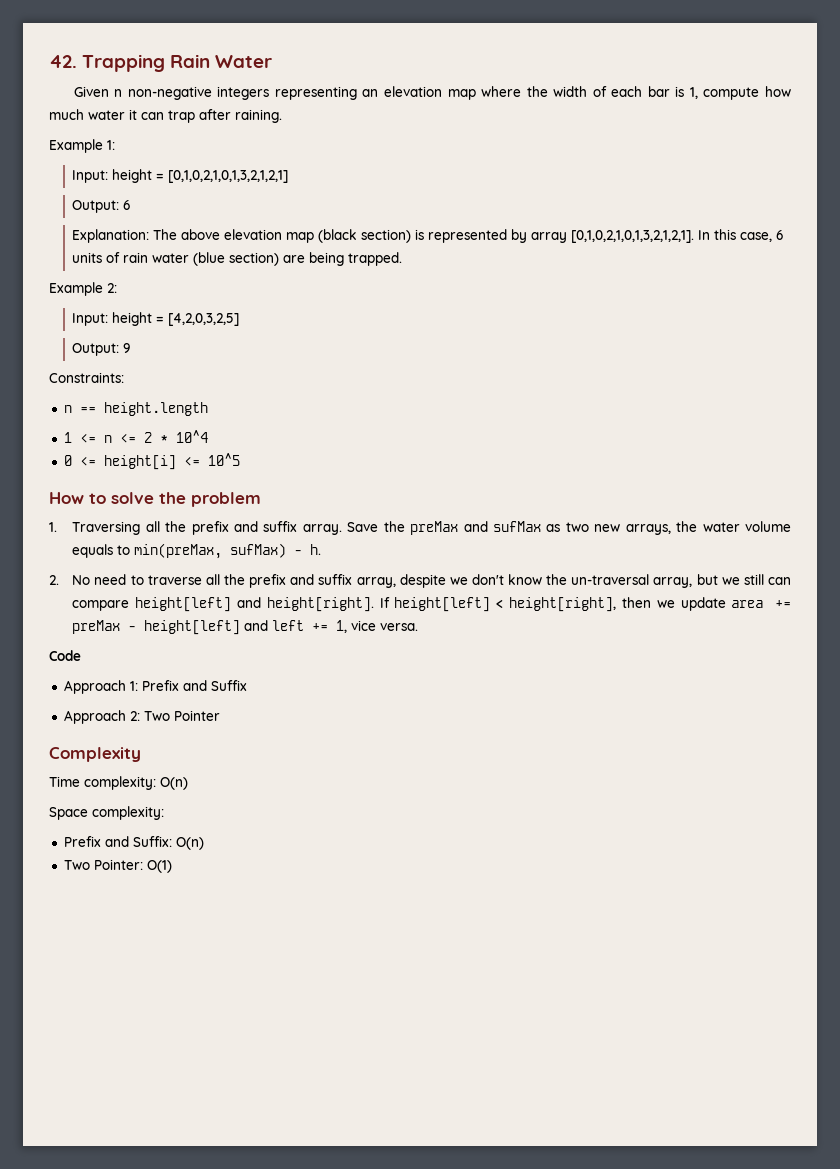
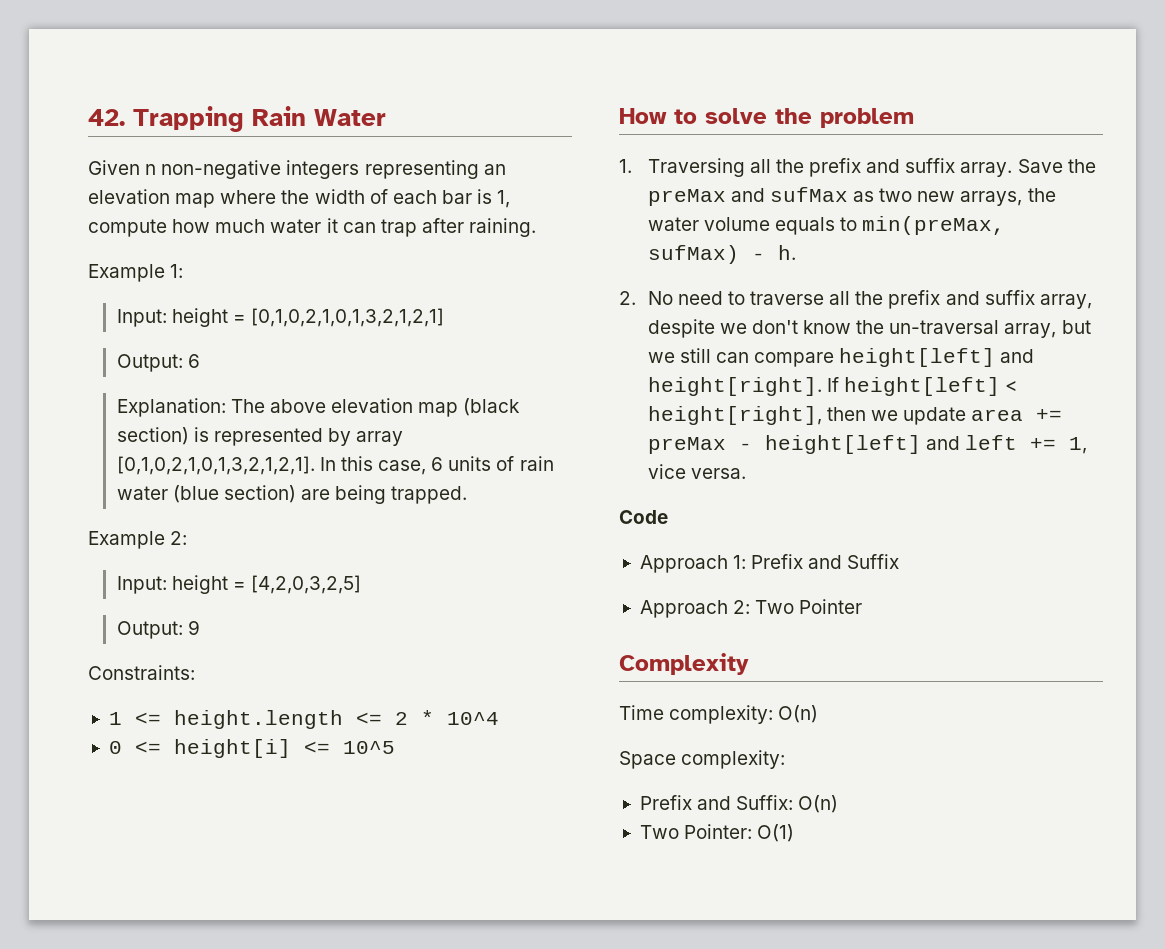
[63,402,208,416] // n == height.length -> (195, 672) none
[103,435,112,443] n -> [173,710,343,729] height.length

